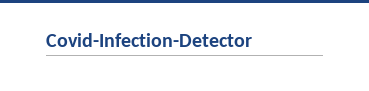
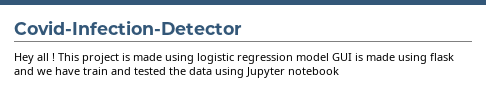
(252, 40) none -> [14,53,454,64] [14,67,339,78] // Hey all ! This project is made using logistic regression model GUI is made using flask and we have train and tested the data using Jupyter notebook

